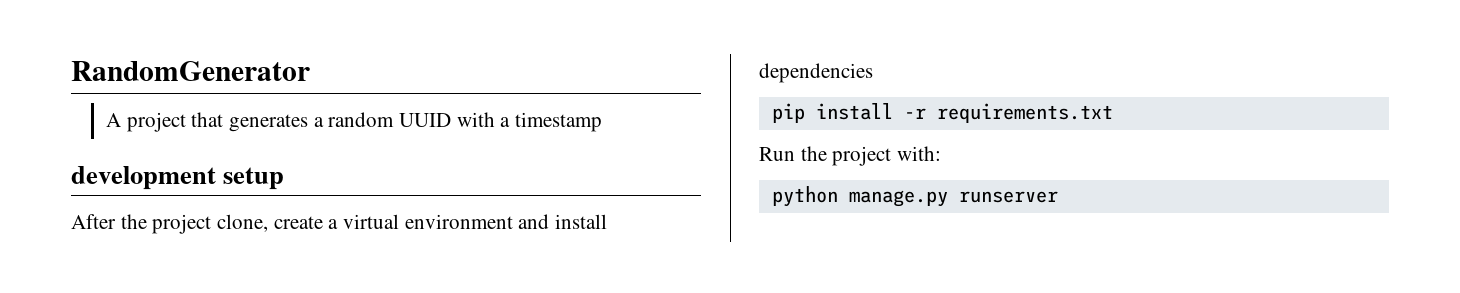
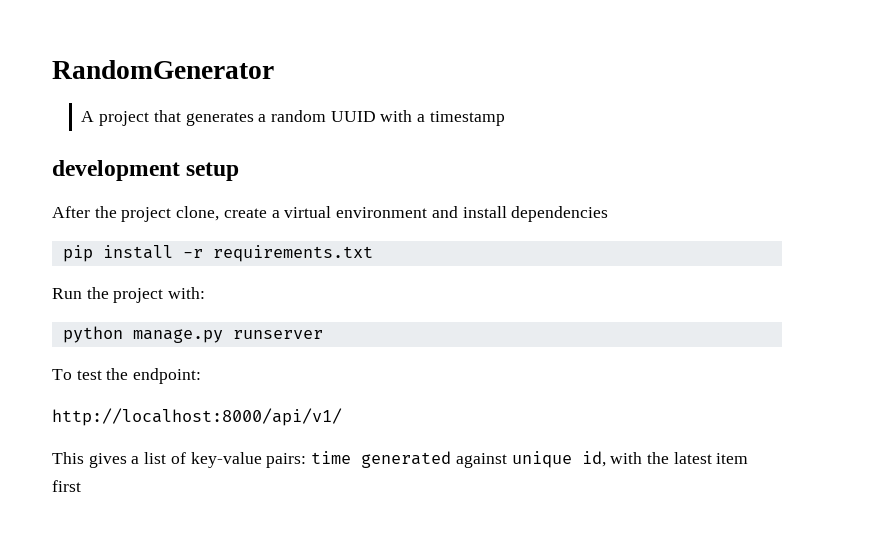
(1058, 197) none -> [52,368,202,384] [52,408,342,426] [52,451,749,468] [52,480,81,492] // To test the endpoint: // http://localhost:8000/api/v1/ // This gives a list of key-value pairs: time generated against unique id, with the latest item first

